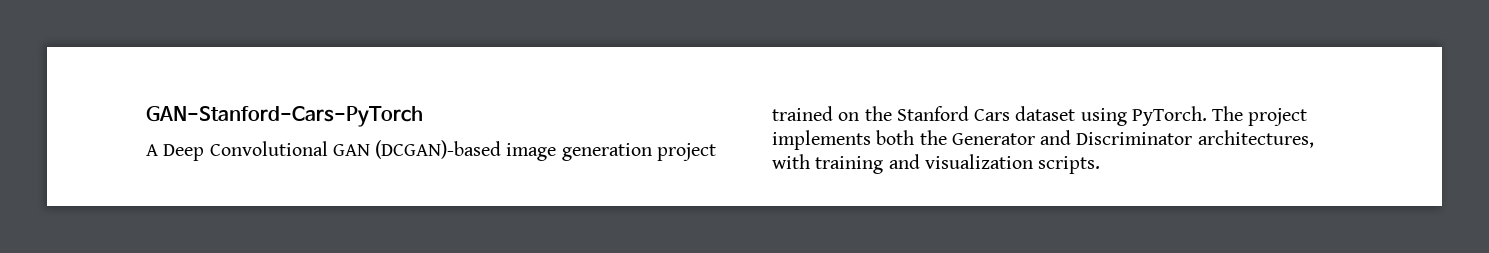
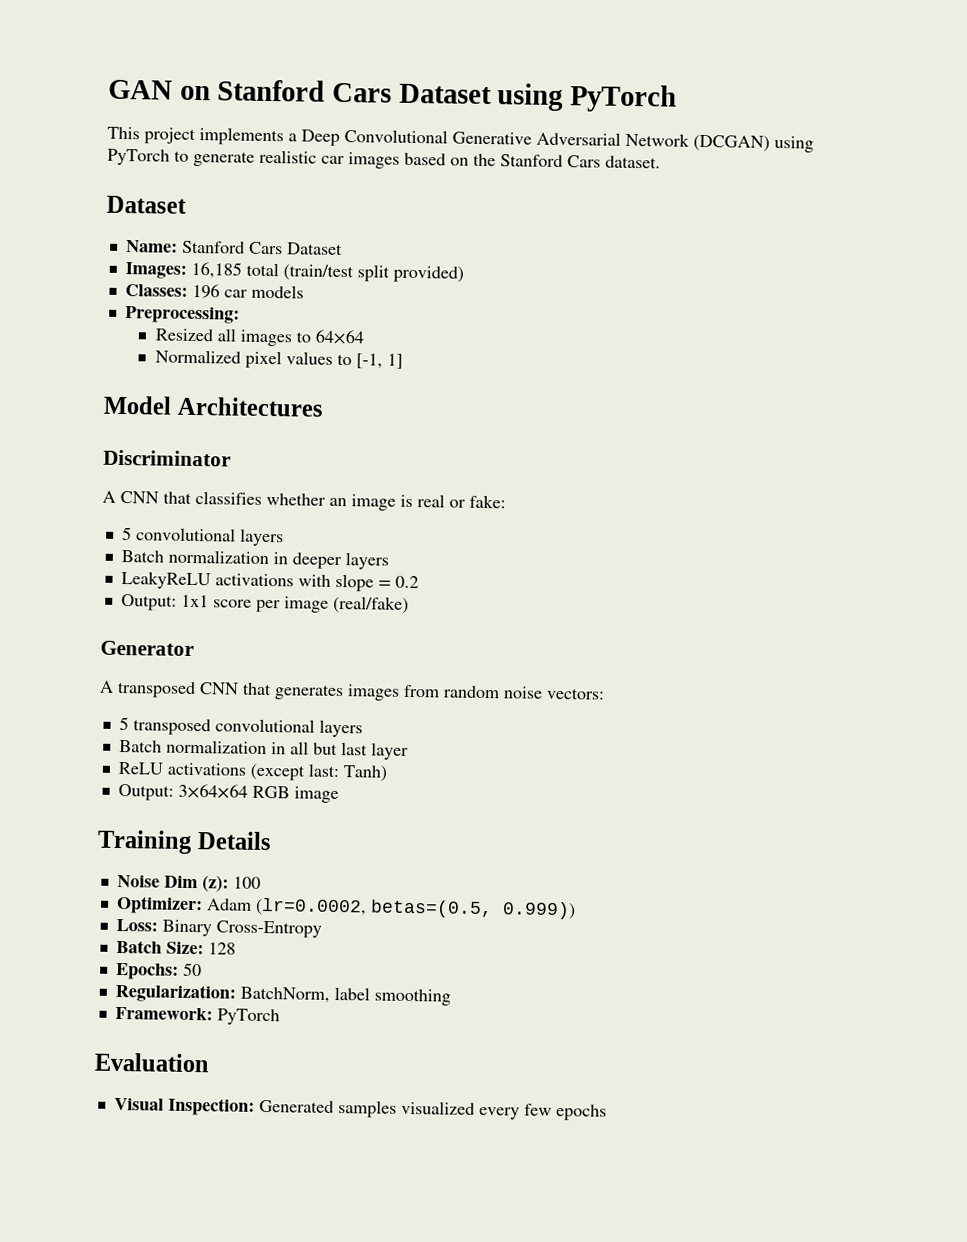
[146,106,423,127] [146,140,716,161] [772,106,1308,126] [772,130,1314,150] [772,154,1101,174] GAN-Stanford-Cars-PyTorch // A Deep Convolutional GAN (DCGAN)-based image generation project trained on the Stanford Cars dataset using PyTorch. The project implements both the Generator and Discriminator architectures, with training and visualization scripts. -> [108,79,678,113] [107,126,814,153] [107,148,661,169] [106,195,187,214] [125,240,343,256] [124,261,464,283] [124,283,304,299] [124,306,240,324] [154,328,364,347] [154,349,403,369] [103,395,324,417] [103,449,231,467] [102,490,506,511] [121,526,284,547] [120,549,389,570] [120,570,419,592] [120,593,409,614] [100,640,194,657] [99,680,605,701] [118,716,363,738] [118,739,409,760] [117,761,387,782] [117,783,339,804] [97,829,272,854] [116,874,261,893] [115,895,576,920] [115,918,322,938] [115,939,236,955] [115,962,202,980] [114,983,451,1006] [114,1006,280,1026] [94,1052,210,1073] [113,1097,607,1121] GAN on Stanford Cars Dataset using PyTorch // This project implements a Deep Convolutional Generative Adversarial Network (DCGAN) using PyTorch to generate realistic car images based on the Stanford Cars dataset. // Dataset // Name: Stanford Cars Dataset // Images: 16,185 total (train/test split provided) // Classes: 196 car models // Preprocessing: // Resized all images to 64×64 // Normalized pixel values to [-1, 1] // Model Architectures // Discriminator // A CNN that classifies whether an image is real or fake: // 5 convolutional layers // Batch normalization in deeper layers // LeakyReLU activations with slope = 0.2 // Output: 1x1 score per image (real/fake) // Generator // A transposed CNN that generates images from random noise vectors: // 5 transposed convolutional layers // Batch normalization in all but last layer // ReLU activations (except last: Tanh) // Output: 3×64×64 RGB image // Training Details // Noise Dim (z): 100 // Optimizer: Adam (lr=0.0002, betas=(0.5, 0.999)) // Loss: Binary Cross-Entropy // Batch Size: 128 // Epochs: 50 // Regularization: BatchNorm, label smoothing // Framework: PyTorch // Evaluation // Visual Inspection: Generated samples visualized every few epochs

